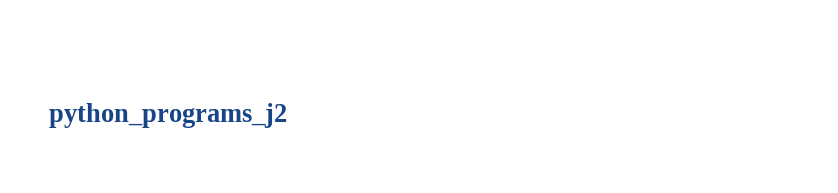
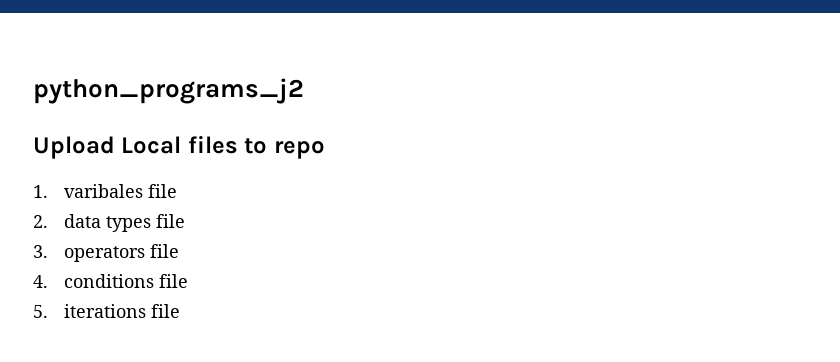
(287, 115) none -> [33,135,325,159] [33,184,178,198] [33,214,186,232] [33,244,180,262] [33,274,189,288] [33,304,181,318] // Upload Local files to repo // 1. varibales file // 2. data types file // 3. operators file // 4. conditions file // 5. iterations file

